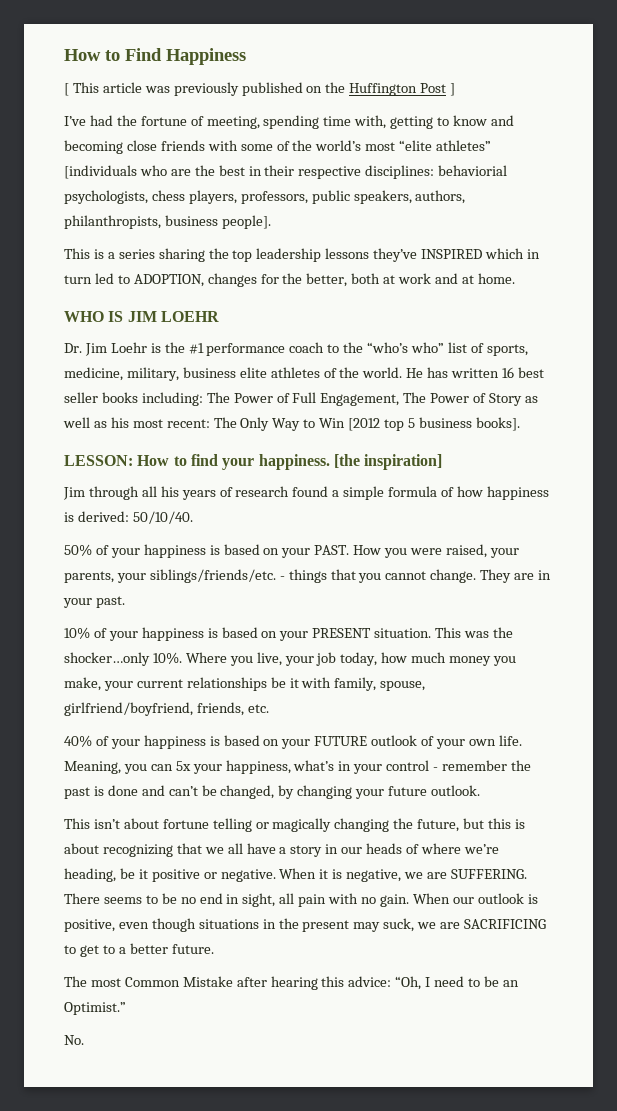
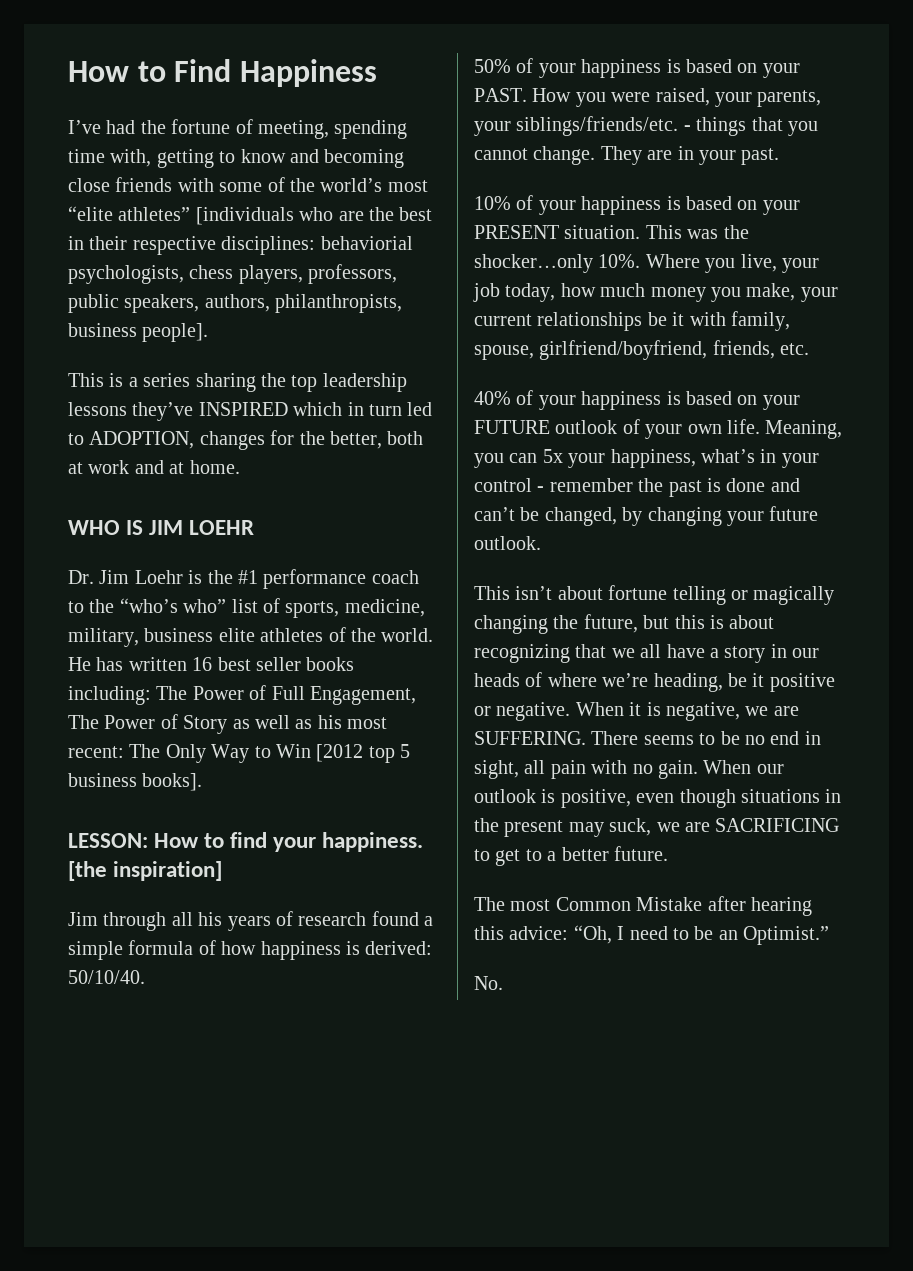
[64,82,456,96] // [ This article was previously published on the Huffington Post ] -> (377, 73) none

